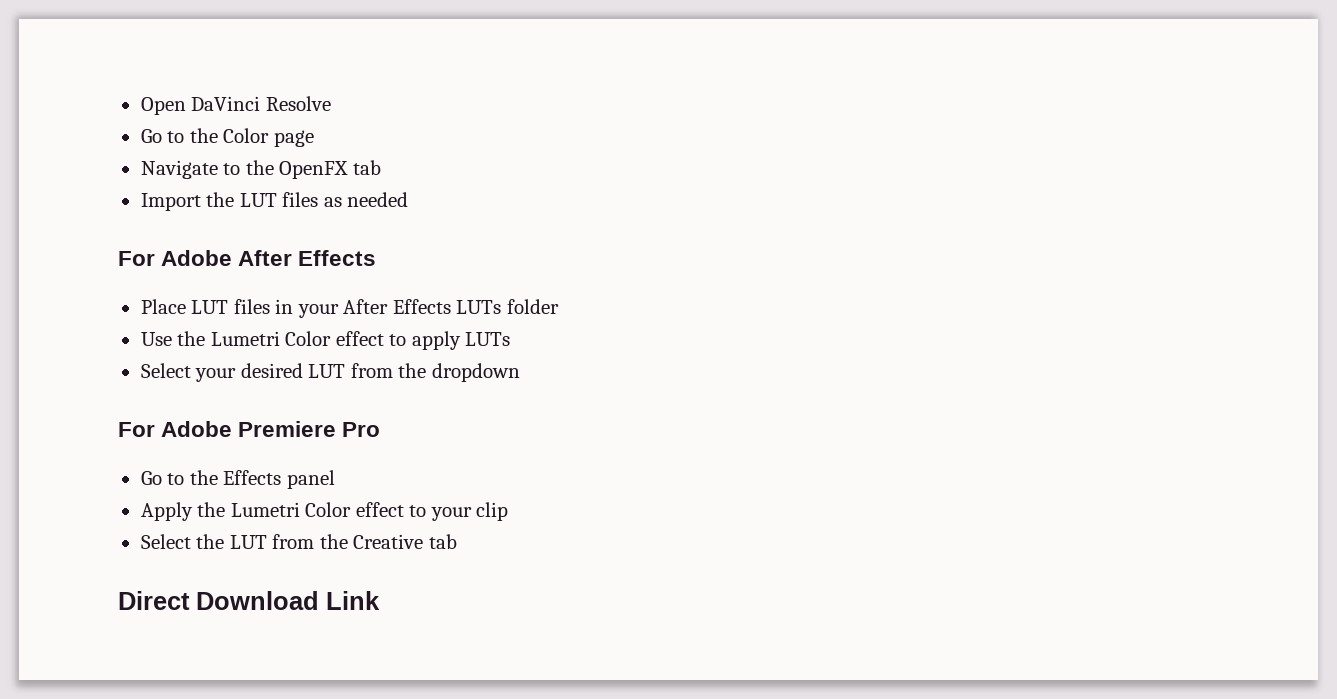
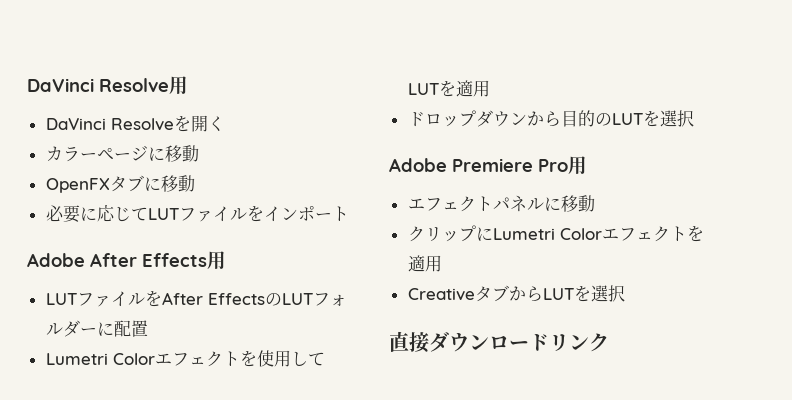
[140,96,331,115] [140,128,314,147] [140,160,381,179] [140,192,409,211] [118,250,377,266] [140,299,559,318] [140,331,511,350] [140,363,520,382] [118,421,381,437] [140,470,335,489] [140,502,509,521] [140,534,457,549] [118,591,380,610] Open DaVinci Resolve // Go to the Color page // Navigate to the OpenFX tab // Import the LUT files as needed // For Adobe After Effects // Place LUT files in your After Effects LUTs folder // Use the Lumetri Color effect to apply LUTs // Select your desired LUT from the dropdown // For Adobe Premiere Pro // Go to the Effects panel // Apply the Lumetri Color effect to your clip // Select the LUT from the Creative tab // Direct Download Link -> [27,76,188,95] [45,115,225,132] [45,145,199,162] [45,175,195,193] [45,205,349,223] [27,251,226,270] [45,290,347,307] [45,320,148,337] [45,350,325,367] [407,80,490,97] [407,110,694,127] [389,156,587,175] [407,195,595,212] [407,225,704,242] [407,255,442,272] [407,285,625,302] [389,331,609,353] DaVinci Resolve用 // DaVinci Resolveを開く // カラーページに移動 // OpenFXタブに移動 // 必要に応じてLUTファイルをインポート // Adobe After Effects用 // LUTファイルをAfter EffectsのLUTフォルダーに配置 // Lumetri Colorエフェクトを使用してLUTを適用 // ドロップダウンから目的のLUTを選択 // Adobe Premiere Pro用 // エフェクトパネルに移動 // クリップにLumetri Colorエフェクトを適用 // CreativeタブからLUTを選択 // 直接ダウンロードリンク

